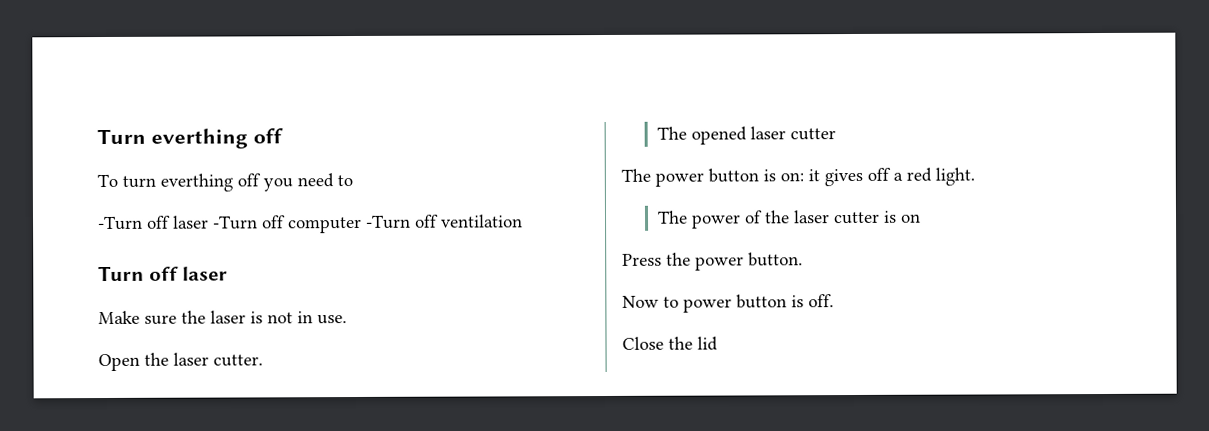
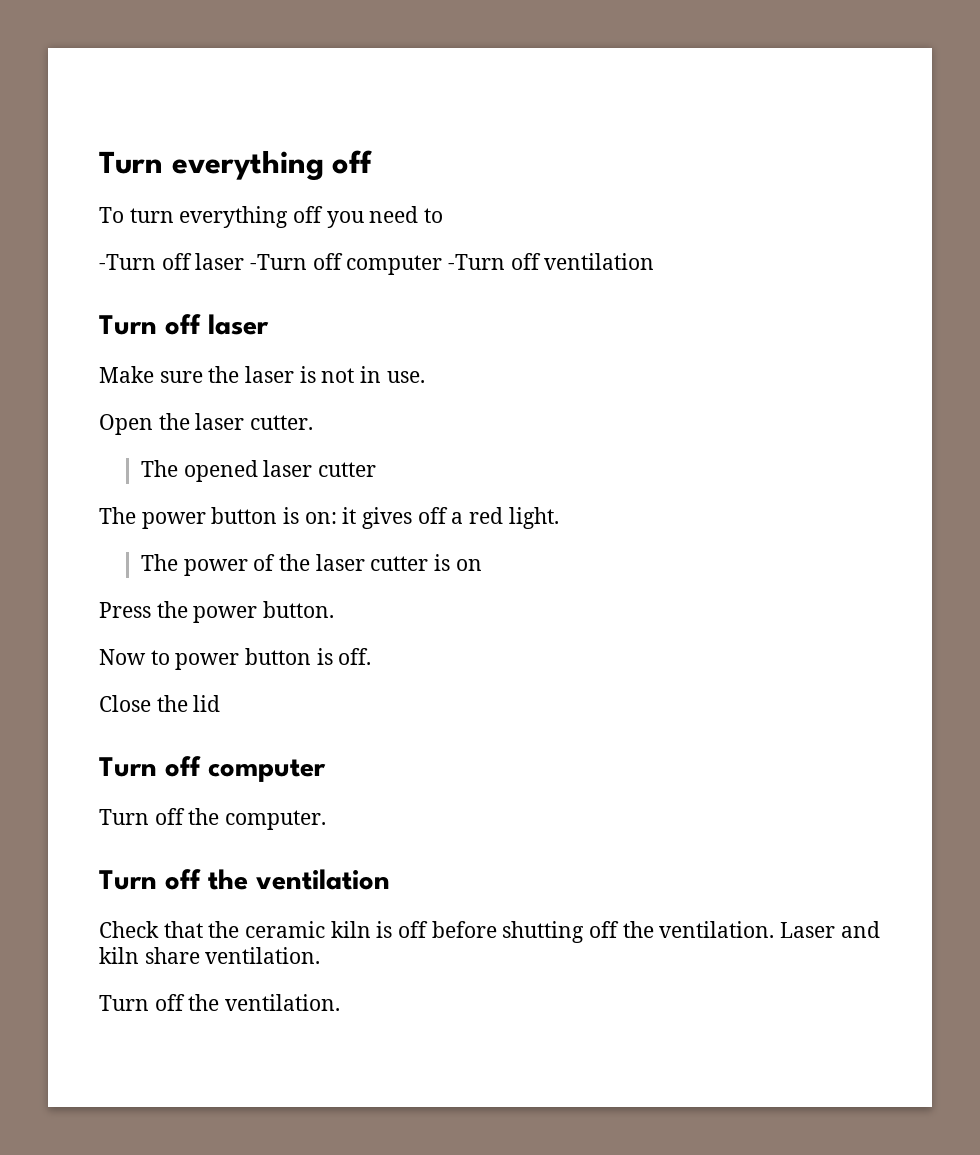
[97,128,248,149] Turn everthing -> [99,150,324,181] Turn everything
[160,173,233,192] everthing -> [179,206,289,228] everything
(718, 343) none -> [99,756,326,782] [99,808,327,830] [99,869,390,890] [99,921,880,943] [99,947,321,964] [99,994,341,1011] // Turn off computer // Turn off the computer. // Turn off the ventilation // Check that the ceramic kiln is off before shutting off the ventilation. Laser and kiln share ventilation. // Turn off the ventilation.

